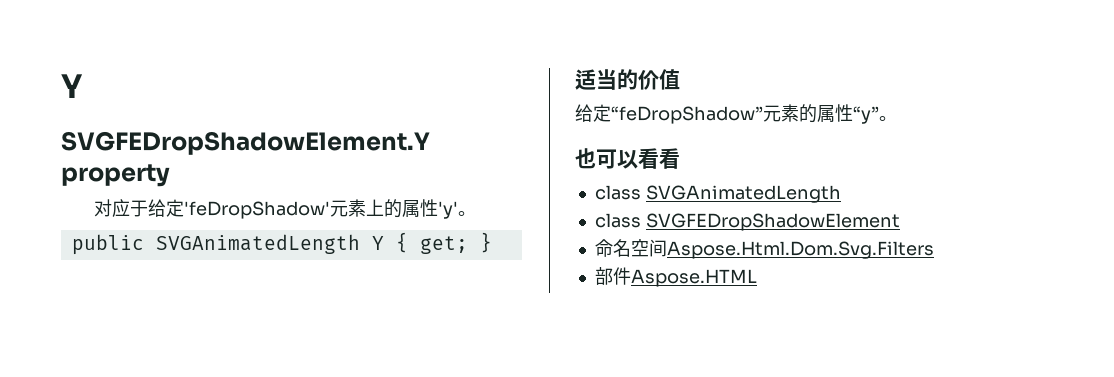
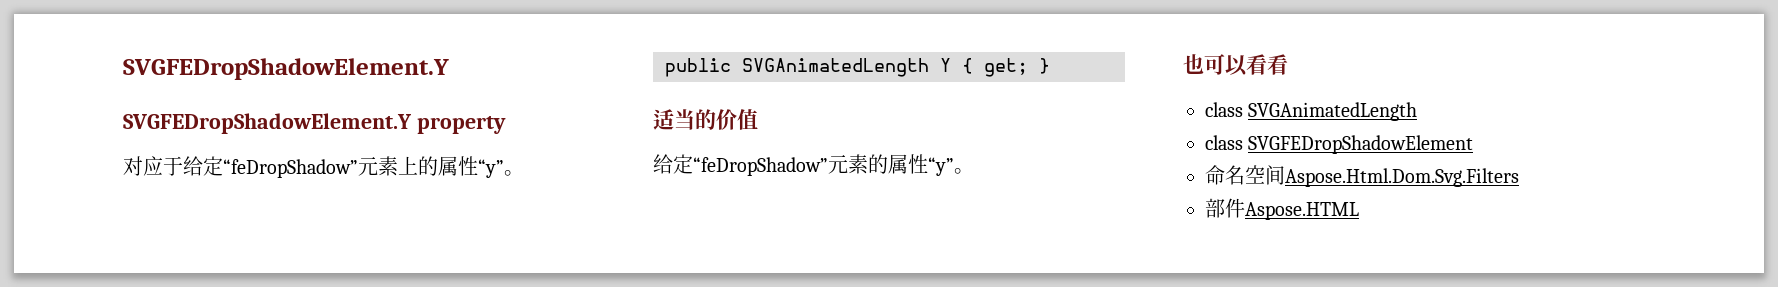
[61,74,83,98] Y -> [123,58,449,80] SVGFEDropShadowElement.Y
[183,201,330,219] 'feDropShadow' -> [223,159,358,178] “feDropShadow”
[437,201,458,219] 'y' -> [478,159,504,178] “y”

